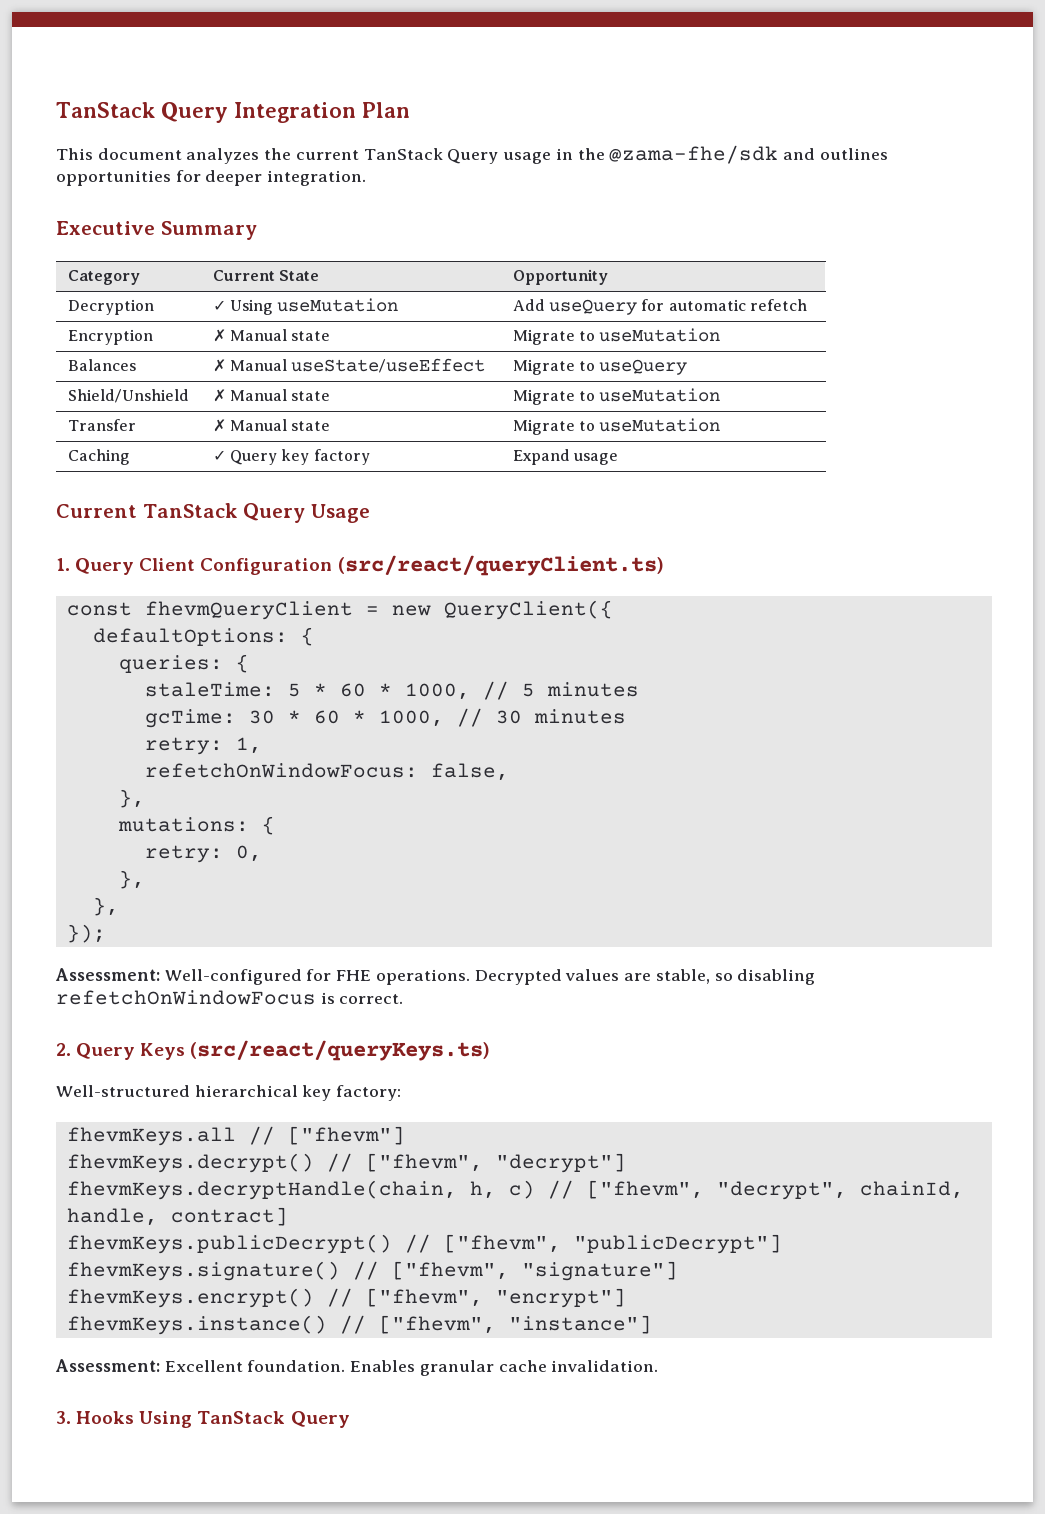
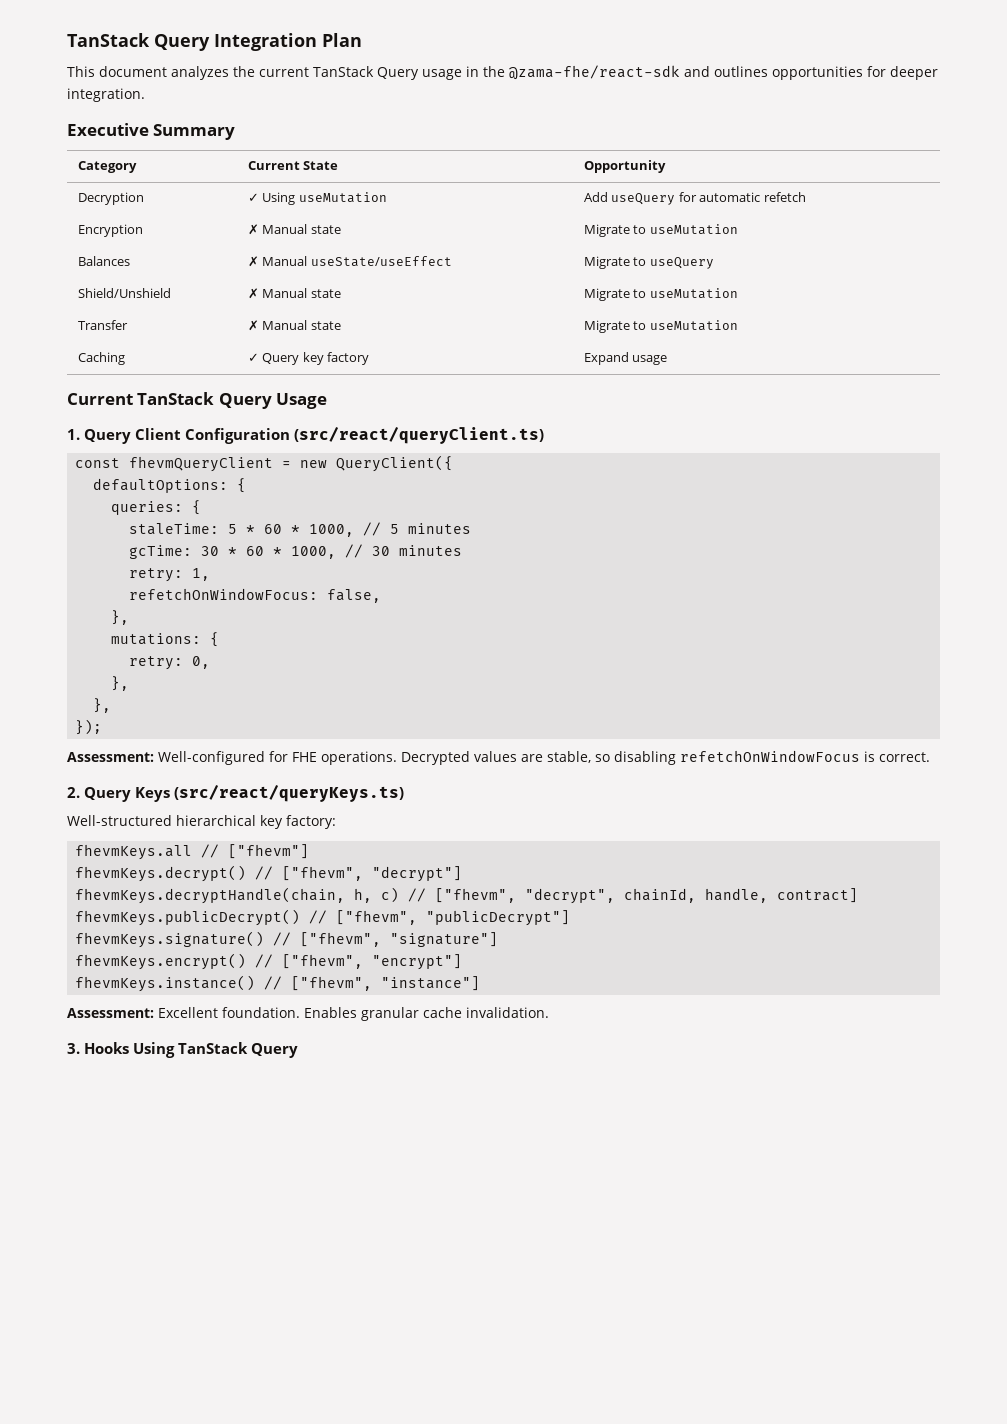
[609,145,779,164] @zama-fhe/sdk -> [508,65,680,80] @zama-fhe/react-sdk

